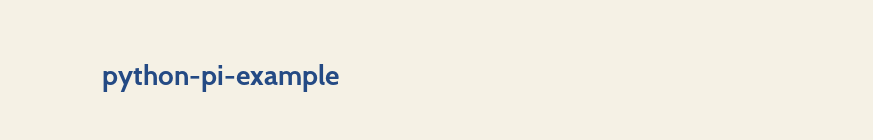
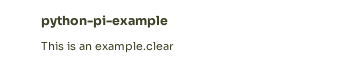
(339, 78) none -> [41,41,174,53] // This is an example.clear

